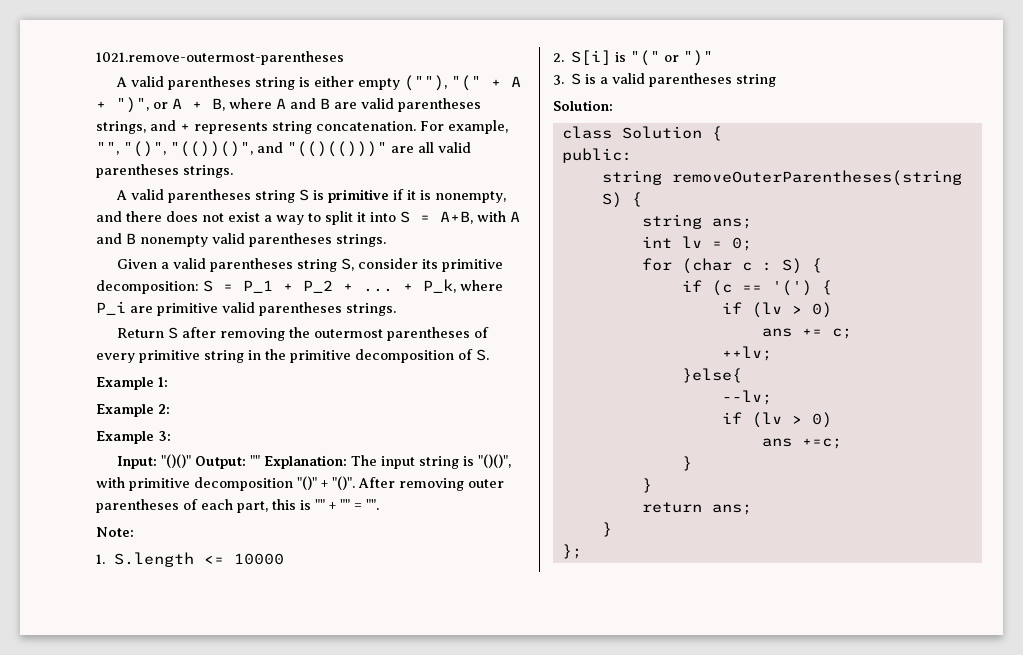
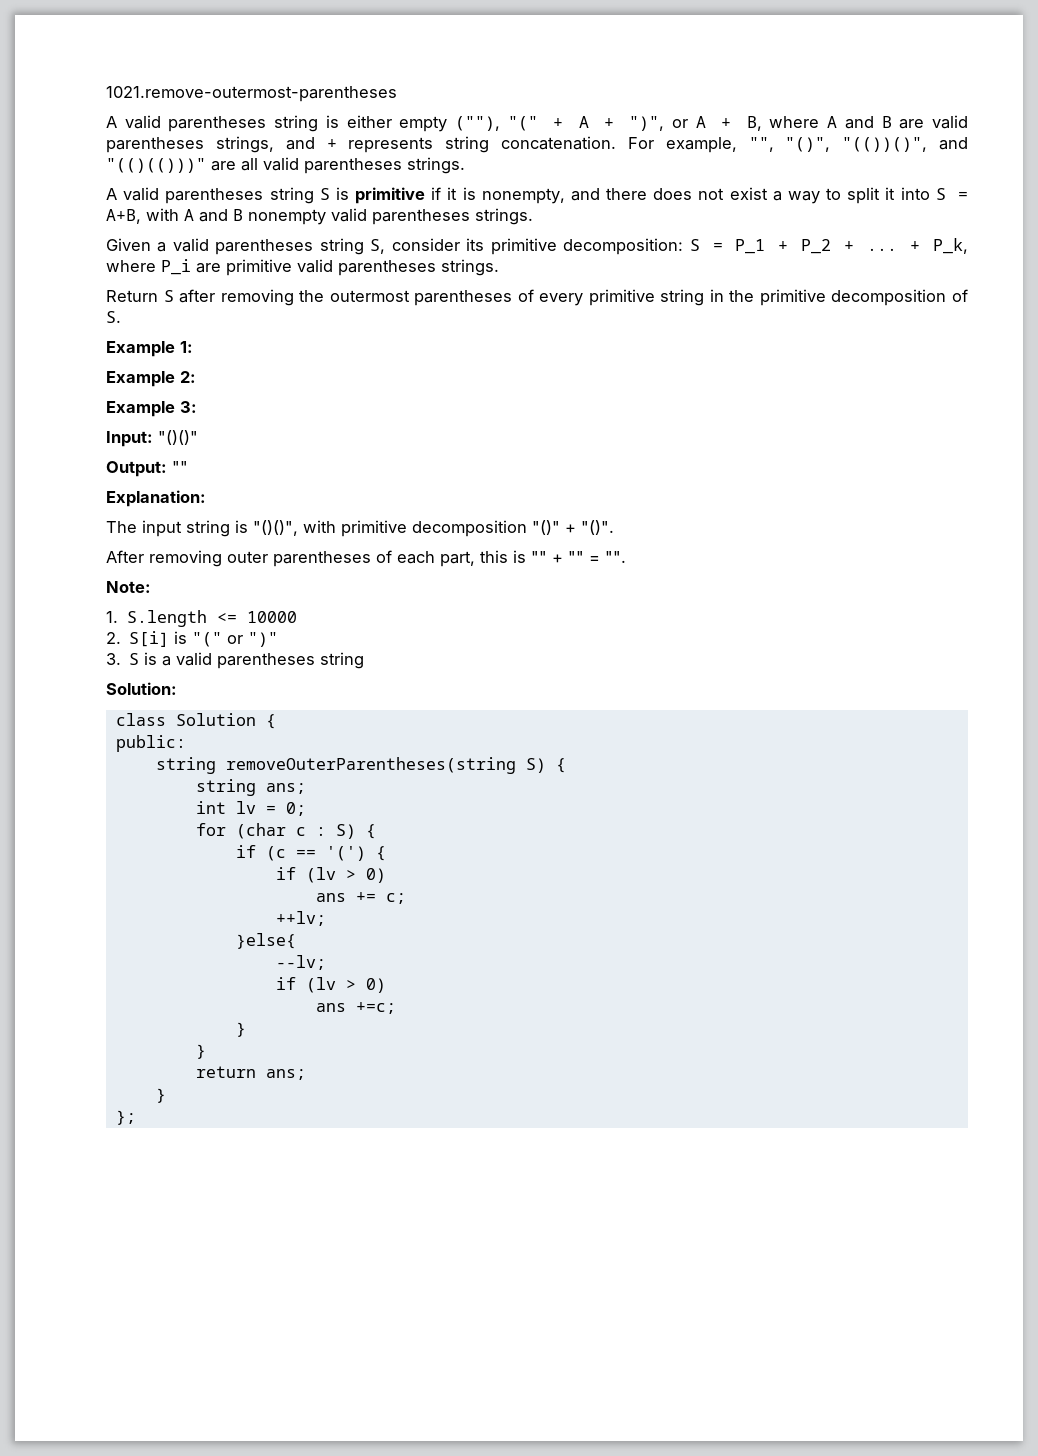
(191, 461) none -> (198, 437) //
(260, 460) none -> (188, 467) //
(347, 462) none -> (206, 498) //
(355, 483) none -> (614, 527) //

